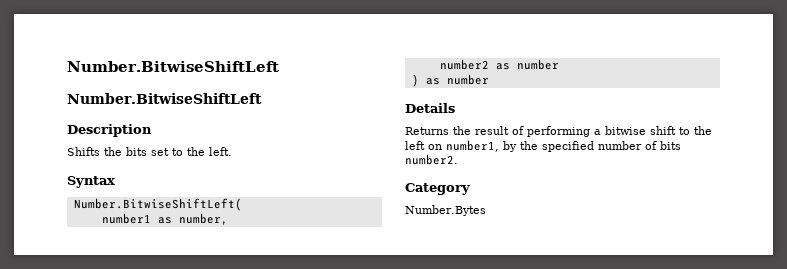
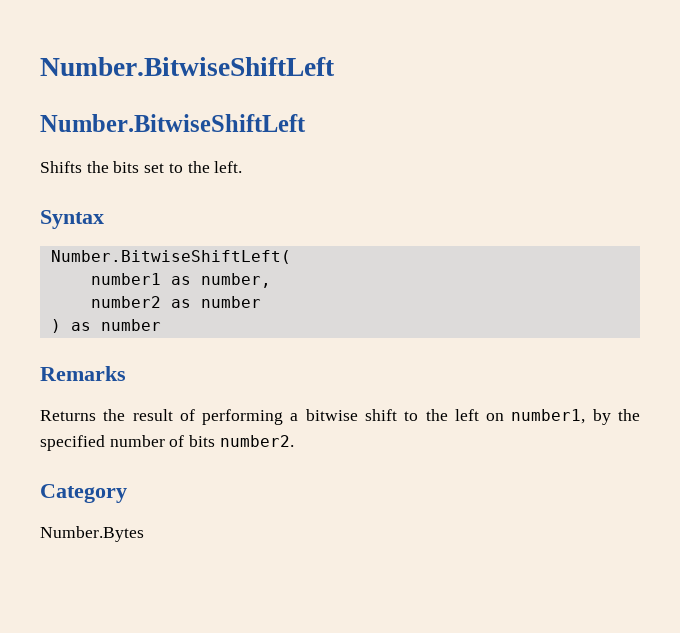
[67,124,152,137] // Description -> (306, 123) none
[405,103,455,113] Details -> [40,366,126,381] Remarks

